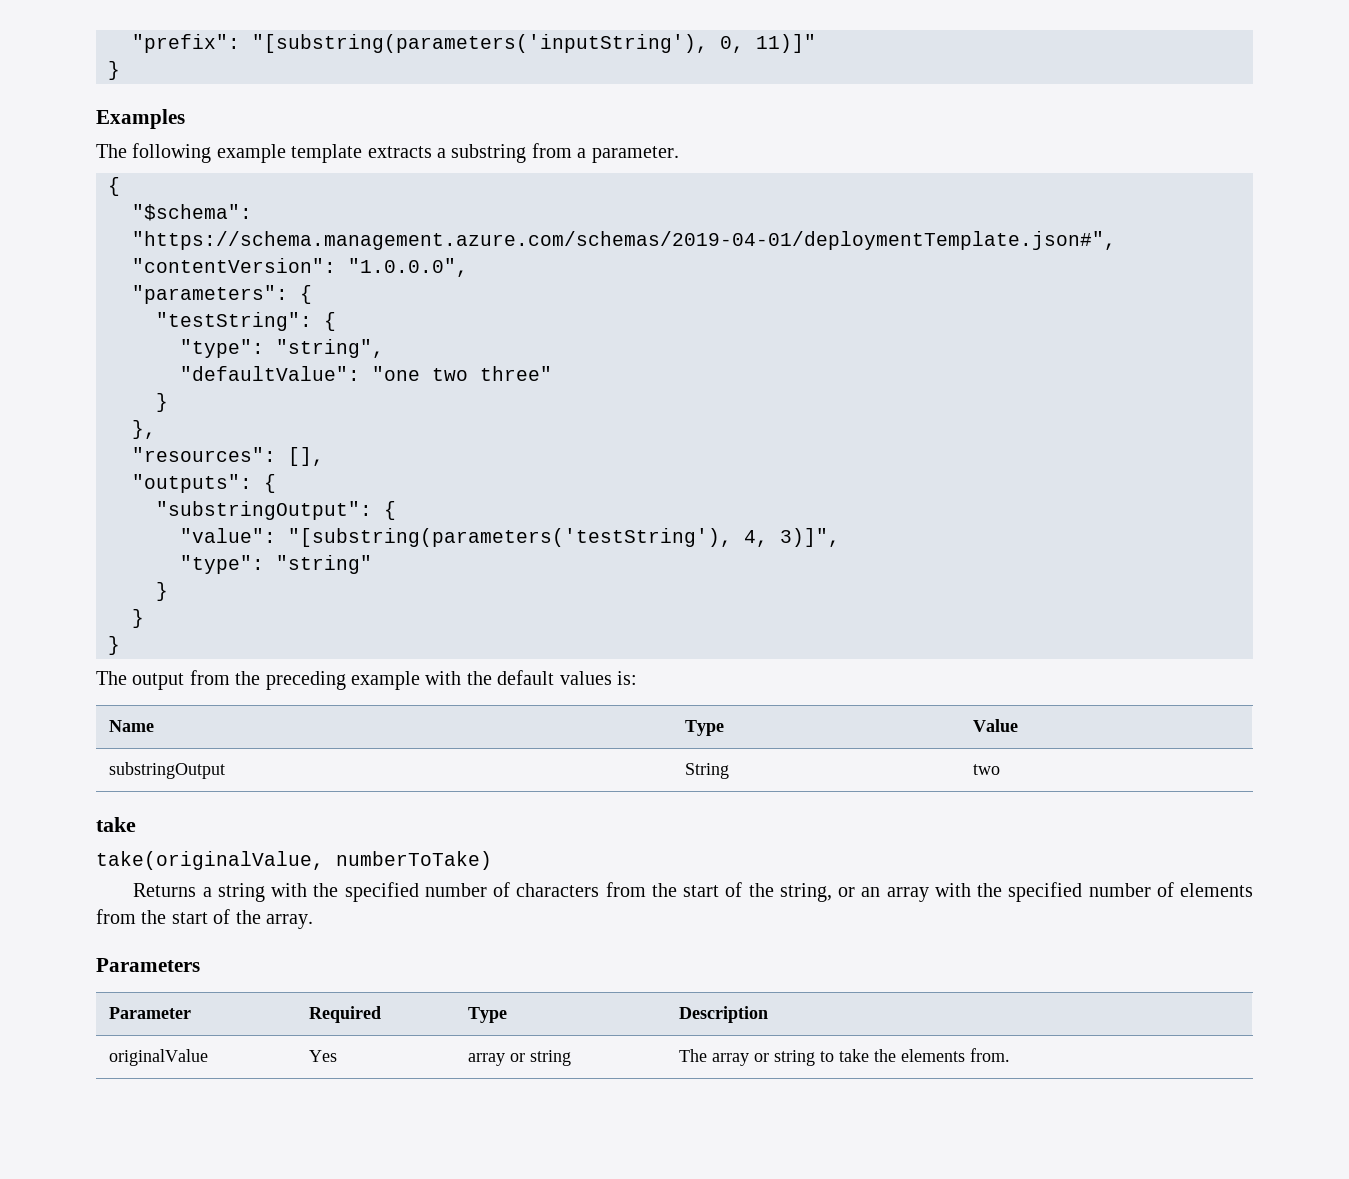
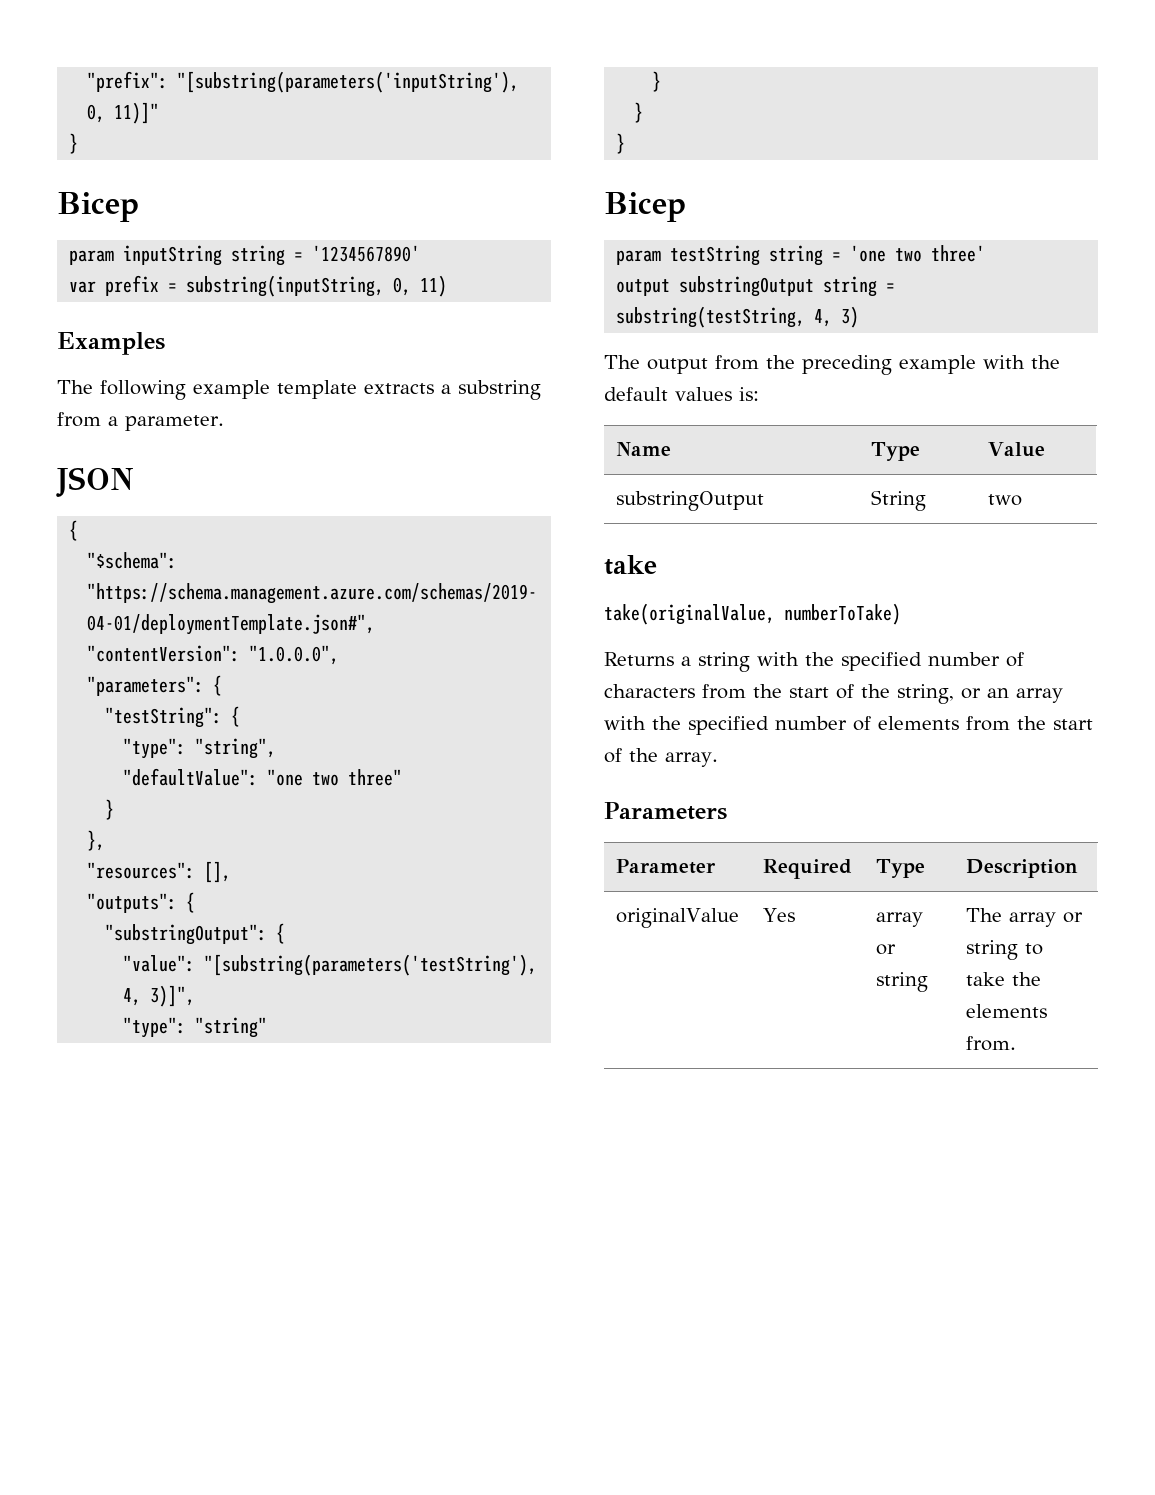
(120, 70) none -> [57,192,139,222] [69,245,421,266] [69,275,448,297] // Bicep // param inputString string = '1234567890' // var prefix = substring(inputString, 0, 11)
(679, 154) none -> [56,467,134,497] // JSON
(120, 645) none -> [604,192,686,222] [616,245,986,266] [616,276,896,297] [616,306,860,328] // Bicep // param testString string = 'one two three' // output substringOutput string = substring(testString, 4, 3)

